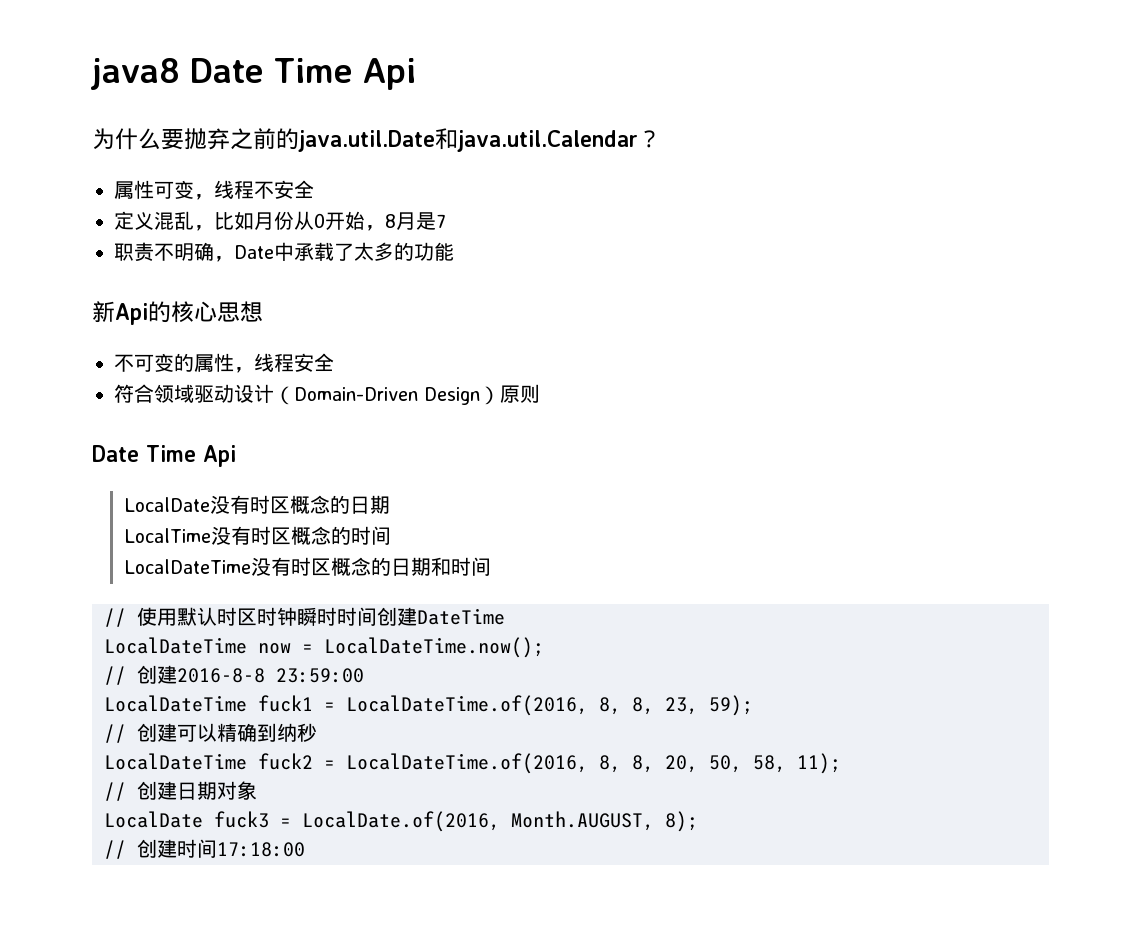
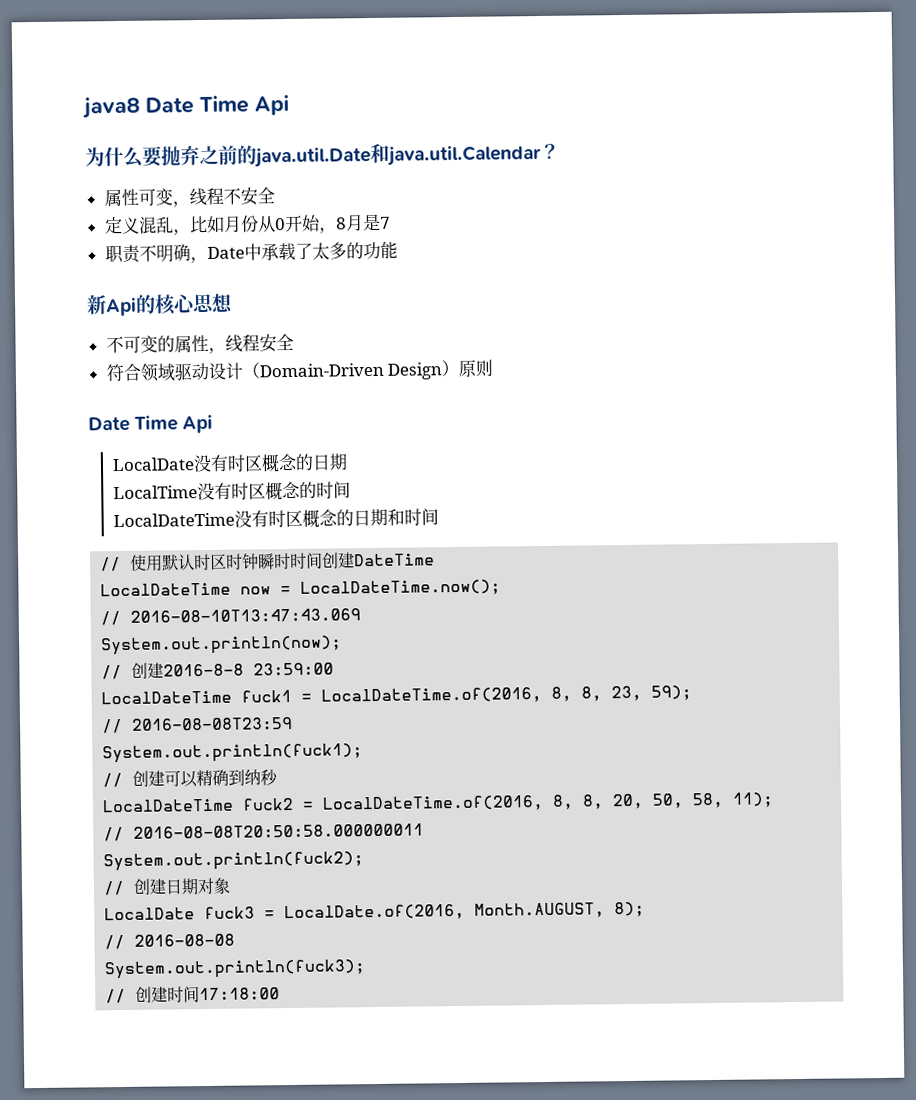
(544, 647) none -> [100,608,362,626] [101,635,343,656] // // 2016-08-10T13:47:43.069 // System.out.println(now);
(753, 705) none -> [101,716,294,734] [102,743,364,764] // // 2016-08-08T23:59 // System.out.println(fuck1);
(841, 763) none -> [103,823,425,842] [103,851,365,872] // // 2016-08-08T20:50:58.000000011 // System.out.println(fuck2);
(698, 821) none -> [104,933,236,950] [104,959,367,980] // // 2016-08-08 // System.out.println(fuck3);

